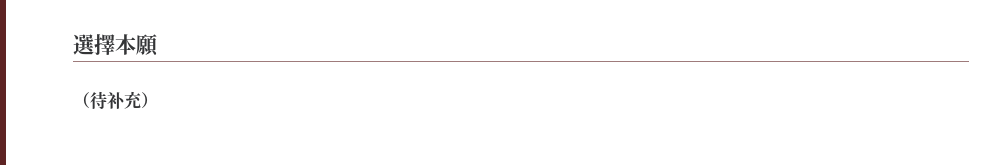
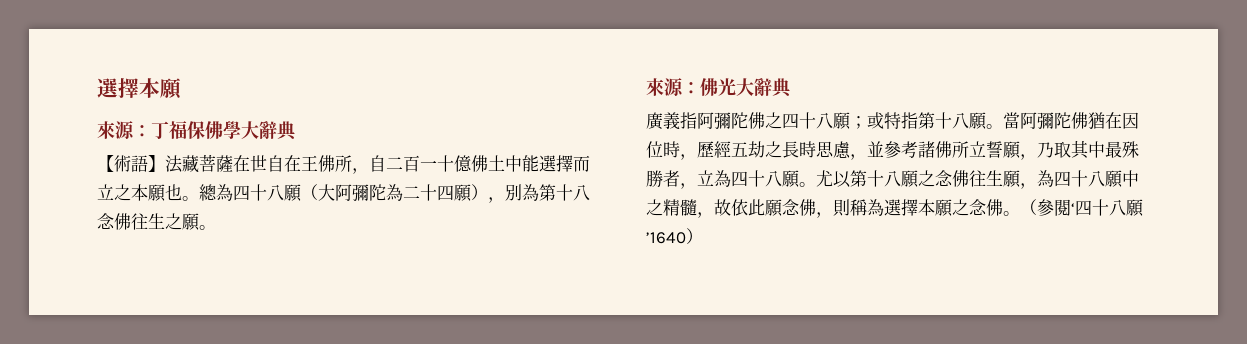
[73,91,141,109] （待补充 -> [97,121,298,141] [97,154,590,174] [97,184,590,203] [97,213,216,231] [646,78,793,98] [646,112,1139,130] [646,140,1139,160] [646,170,1139,189] [646,199,1144,218] [646,232,686,244] 來源：丁福保佛學大辭典 // 【術語】法藏菩薩在世自在王佛所，自二百一十億佛土中能選擇而立之本願也。總為四十八願（大阿彌陀為二十四願），別為第十八念佛往生之願。 // 來源：佛光大辭典 // 廣義指阿彌陀佛之四十八願；或特指第十八願。當阿彌陀佛猶在因位時，歷經五劫之長時思慮，並參考諸佛所立誓願，乃取其中最殊勝者，立為四十八願。尤以第十八願之念佛往生願，為四十八願中之精髓，故依此願念佛，則稱為選擇本願之念佛。（參閱‘四十八願’1640

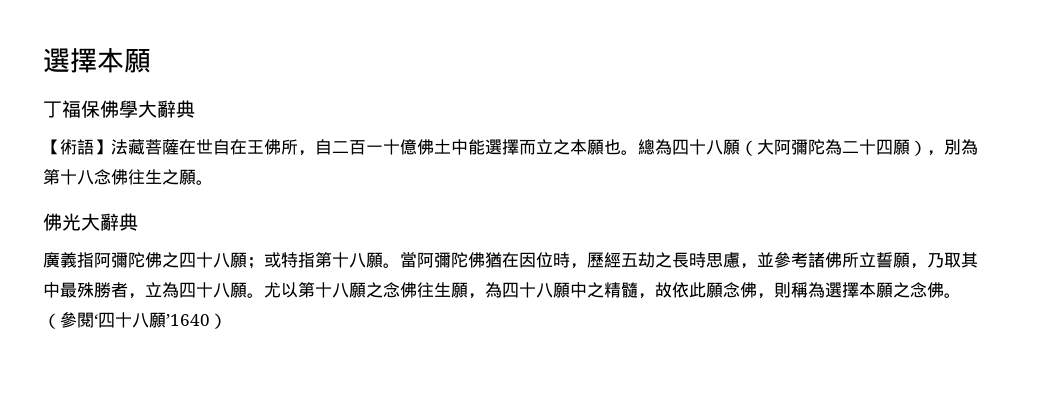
[97,121,151,139] 來源： -> (151, 61) none
[646,78,700,96] 來源： -> (213, 182) none

